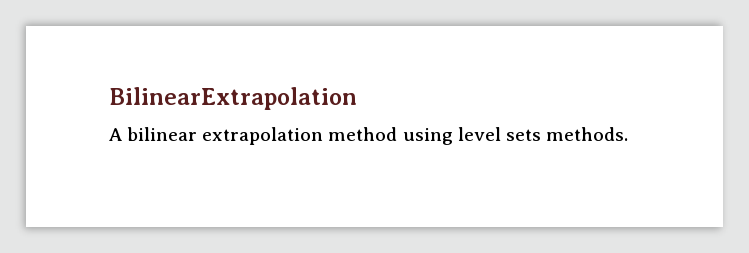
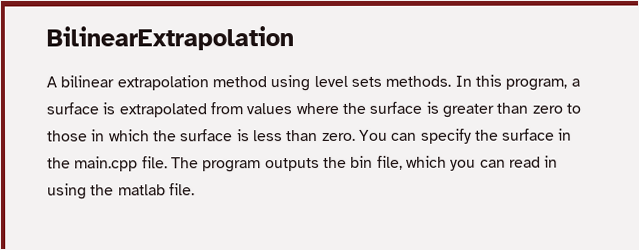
(628, 134) none -> [454,74,580,91] [46,101,581,118] [47,128,573,144] [47,155,559,173] [47,183,195,200] In this program, a surface is extrapolated from values where the surface is greater than zero to those in which the surface is less than zero. You can specify the surface in the main.cpp file. The program outputs the bin file, which you can read in using the matlab file.

